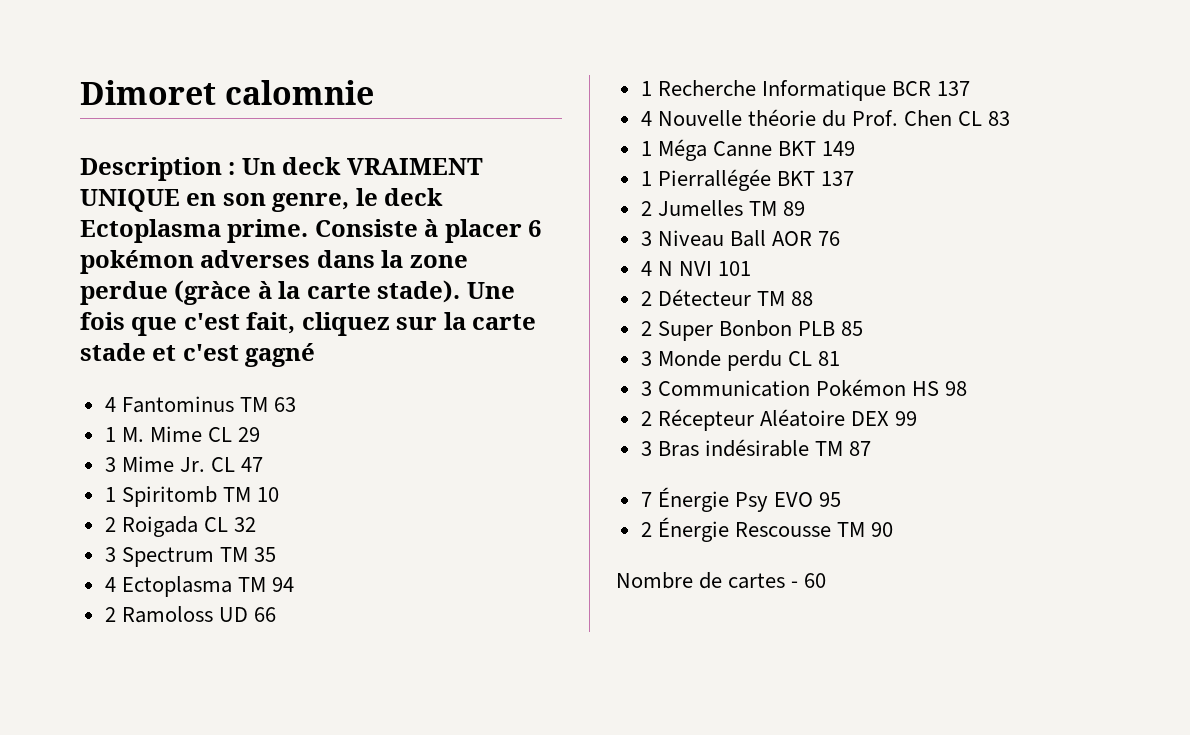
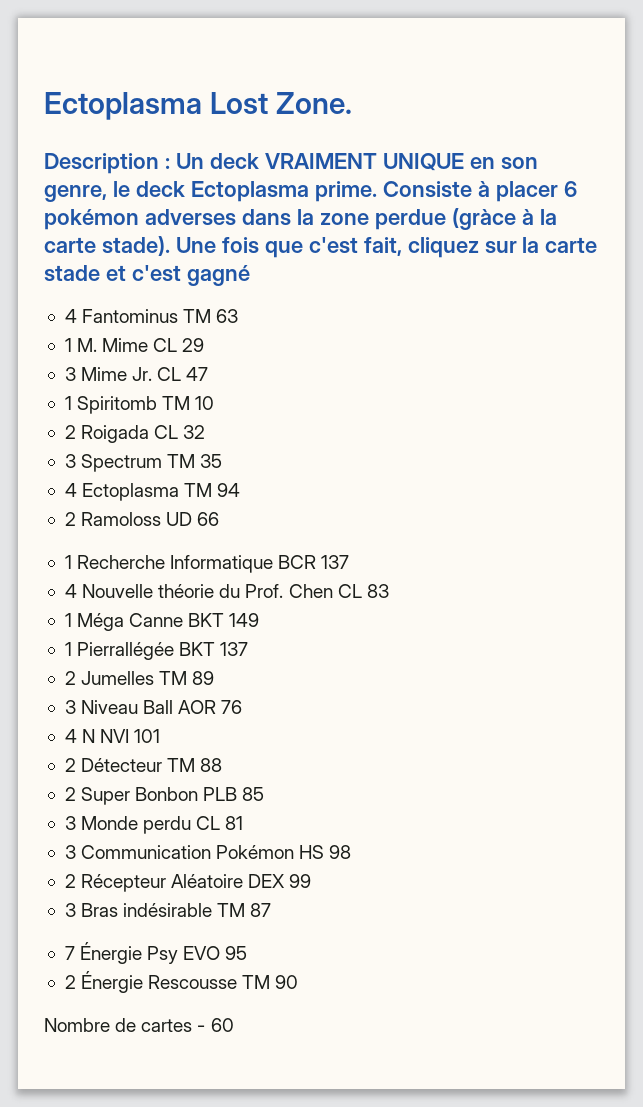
[80,80,374,105] Dimoret calomnie -> [44,92,352,120] Ectoplasma Lost Zone.

